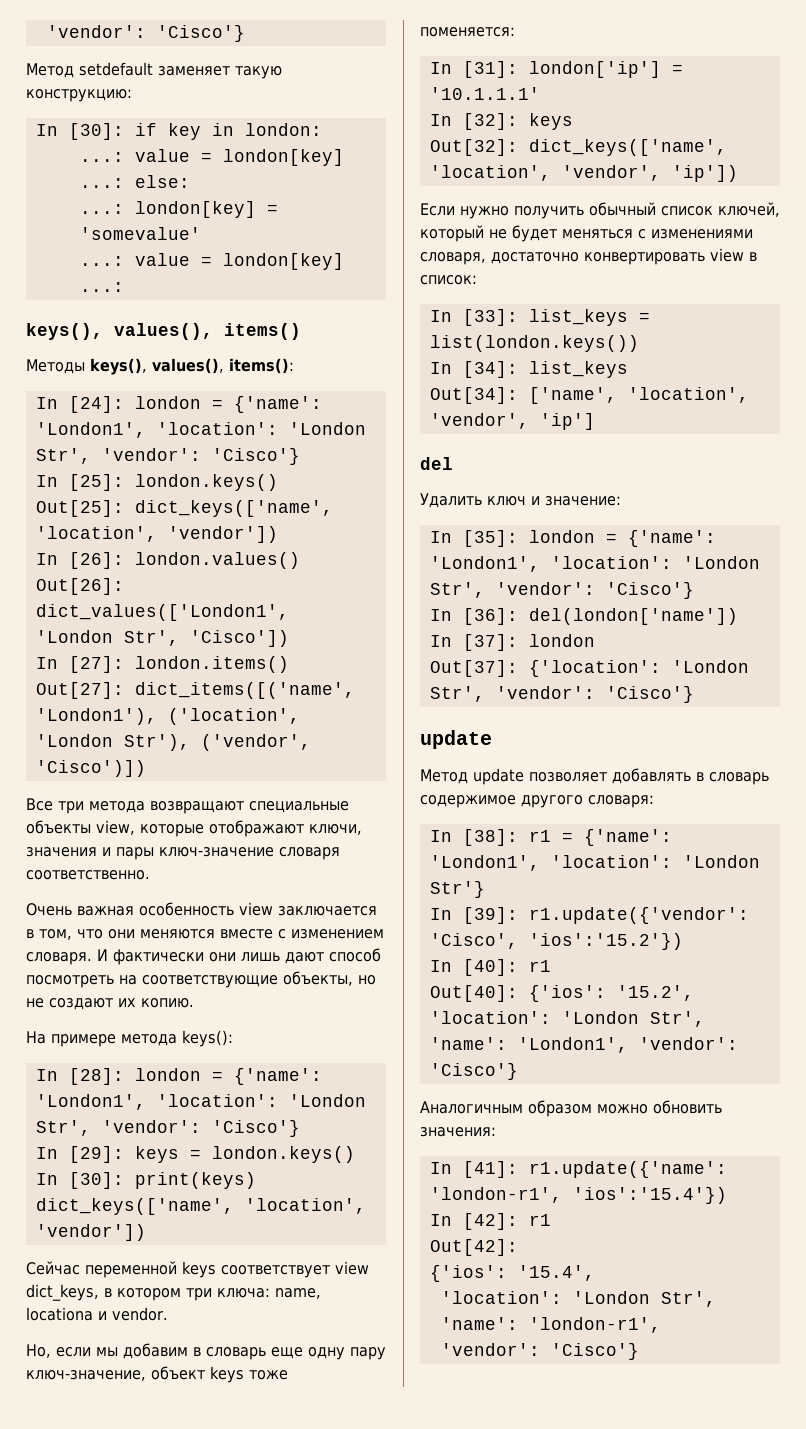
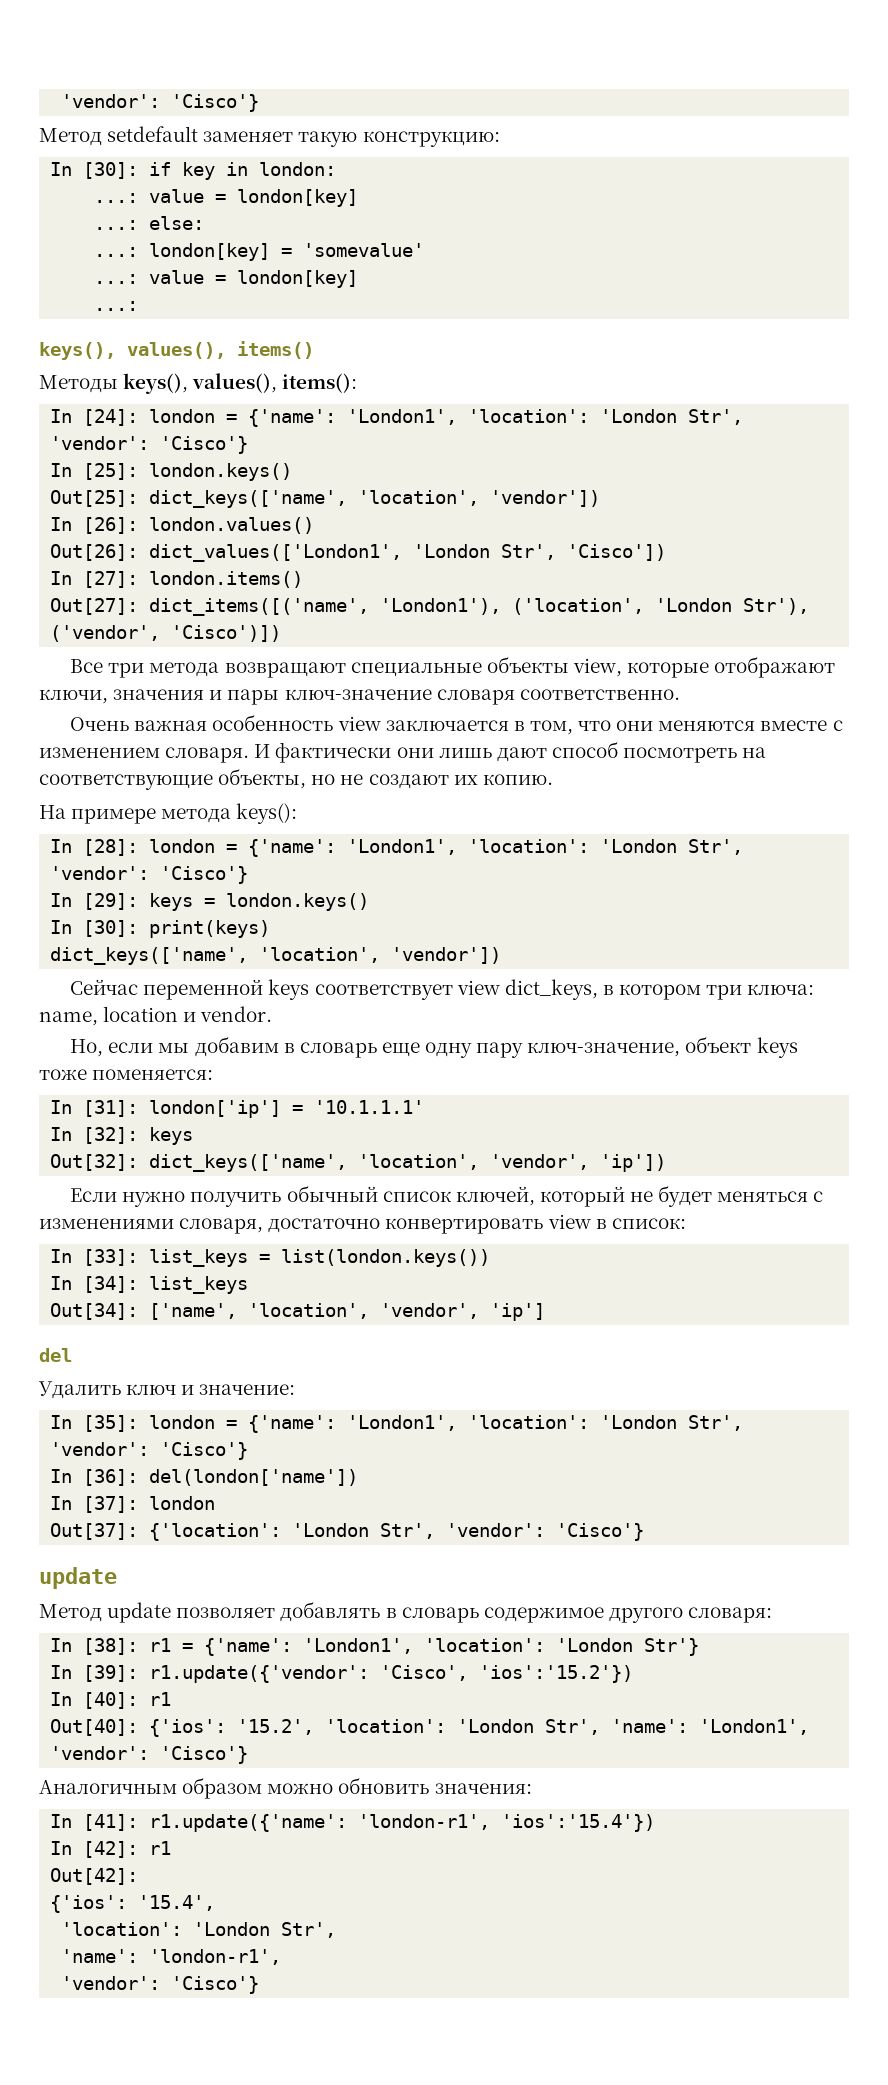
[26,1307,93,1321] locationa -> [103,1006,179,1022] location

